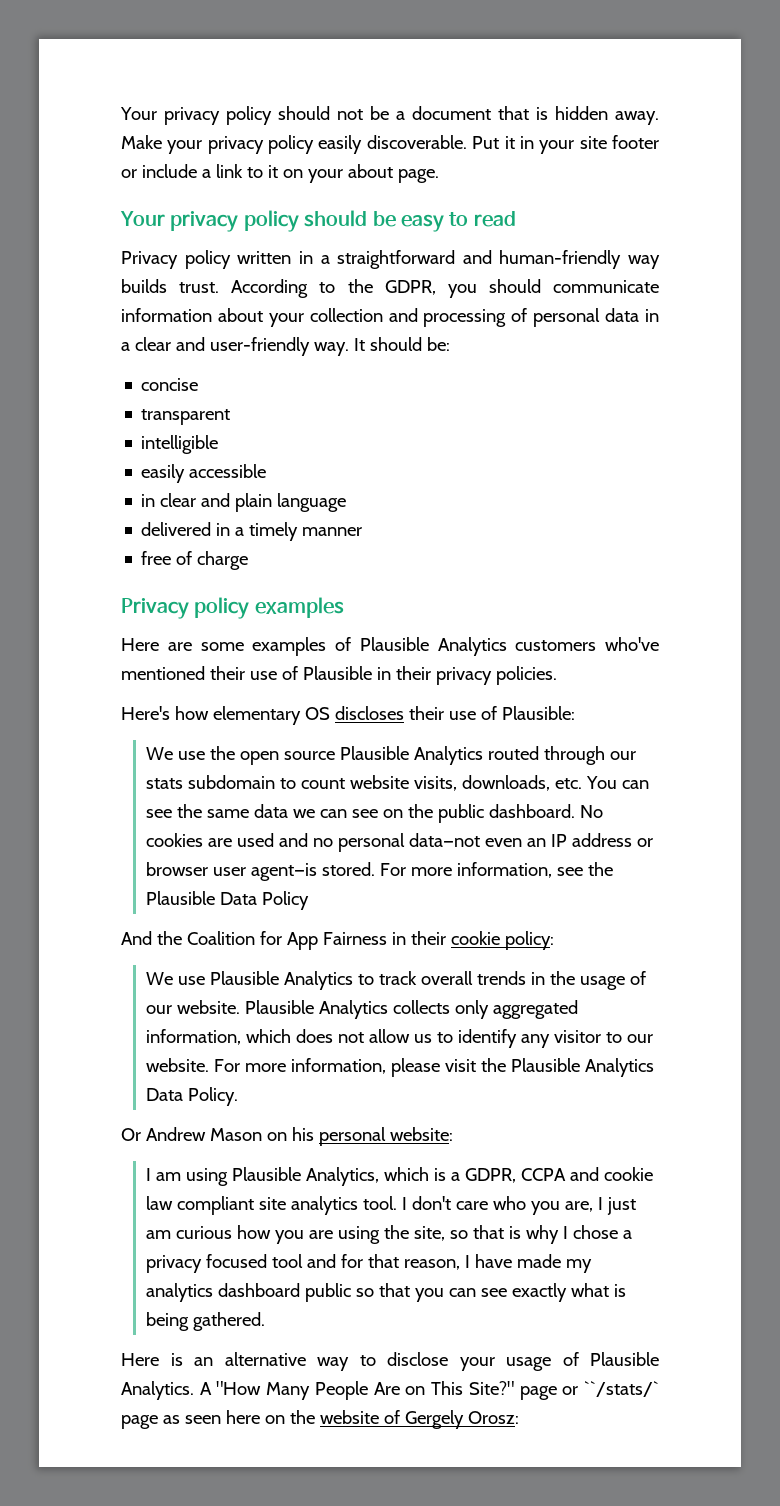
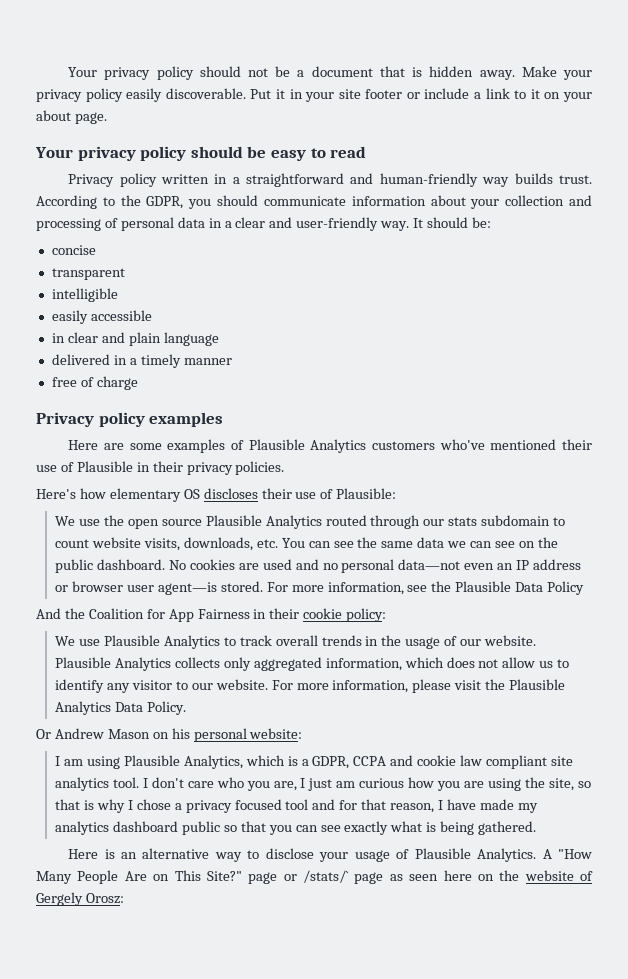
[584,1381,660,1397] ``/stats/` -> [303,870,349,883] /stats/`

